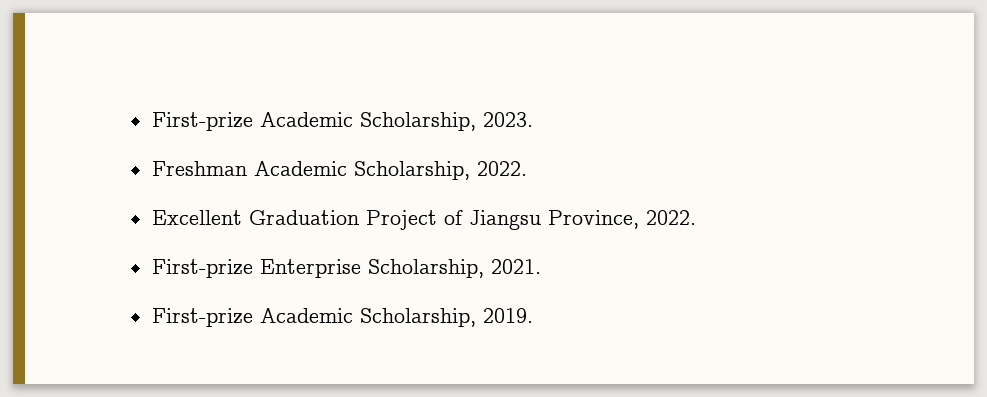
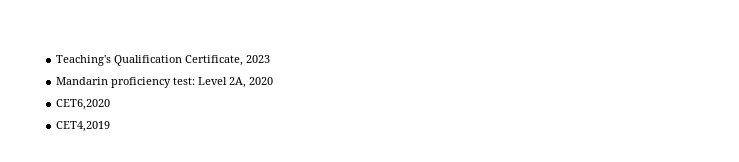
[151,112,533,131] [151,161,527,180] [151,210,696,230] [151,259,541,278] [151,308,533,327] First-prize Academic Scholarship, 2023. // Freshman Academic Scholarship, 2022. // Excellent Graduation Project of Jiangsu Province, 2022. // First-prize Enterprise Scholarship, 2021. // First-prize Academic Scholarship, 2019. -> [56,55,271,66] [56,77,274,88] [56,99,111,110] [56,121,111,132] Teaching's Qualification Certificate, 2023 // Mandarin proficiency test: Level 2A, 2020 // CET6,2020 // CET4,2019

